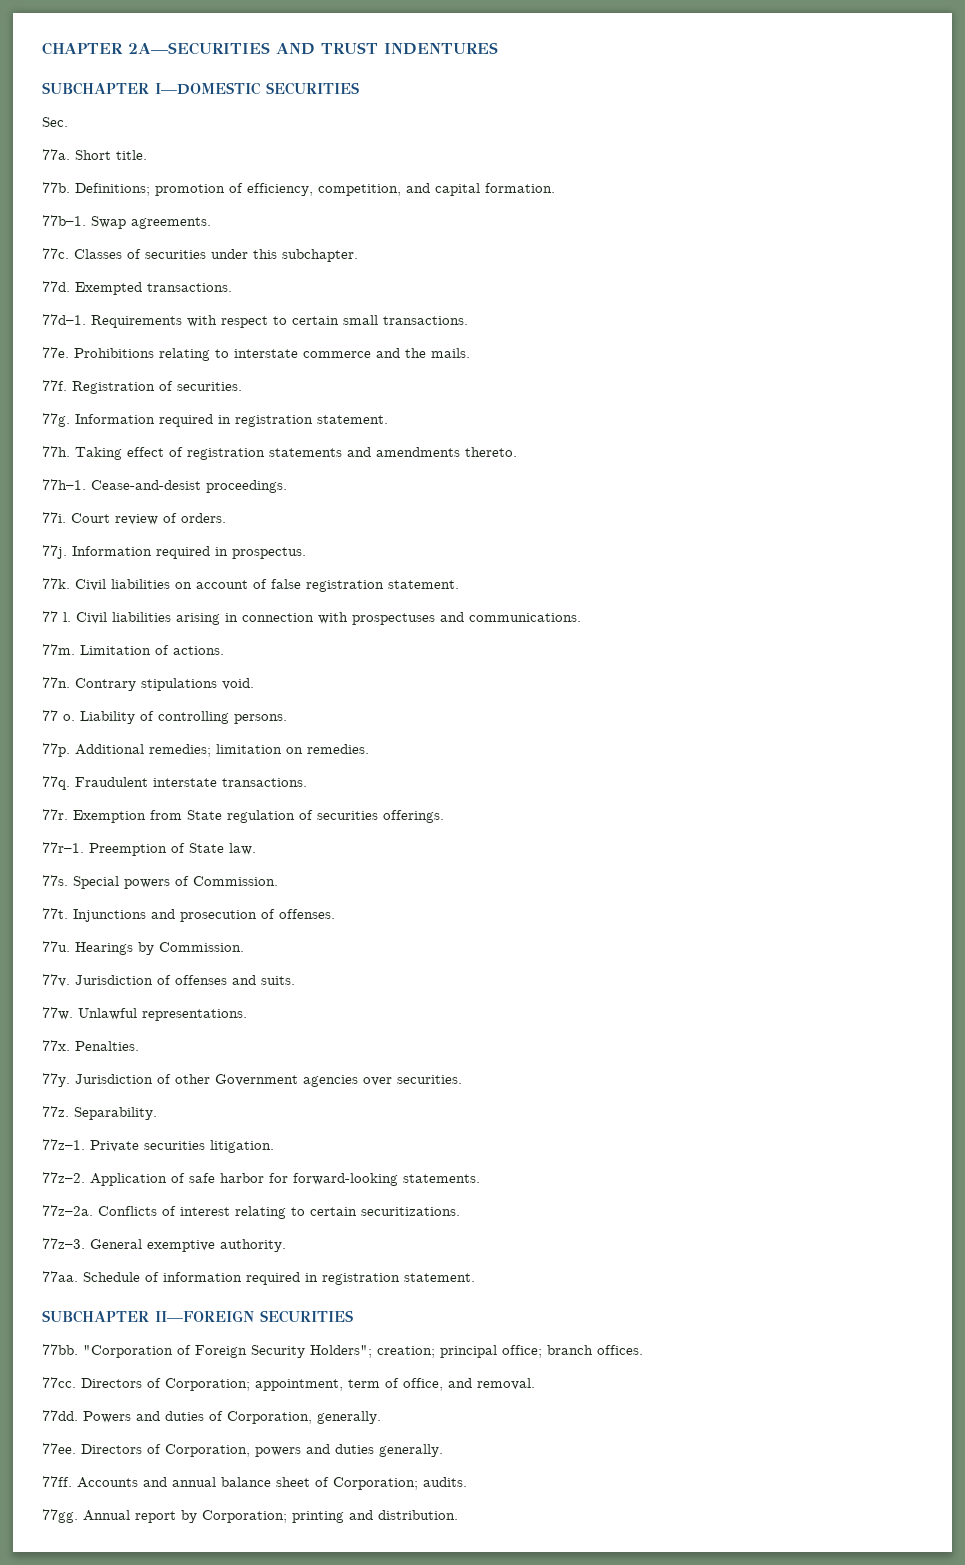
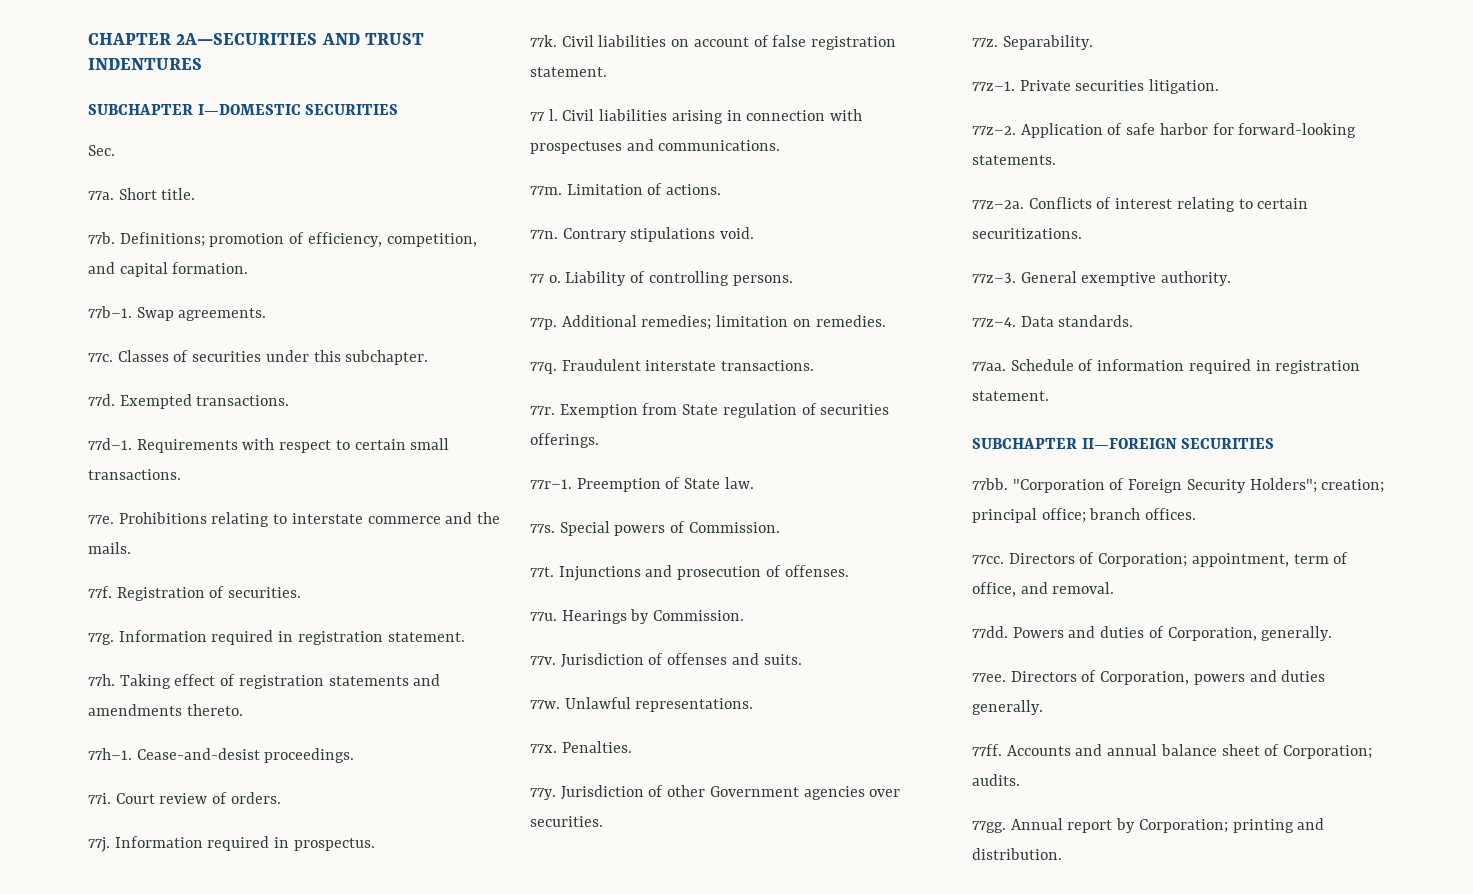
(286, 1245) none -> [972,315,1134,327] // 77z–4. Data standards.

